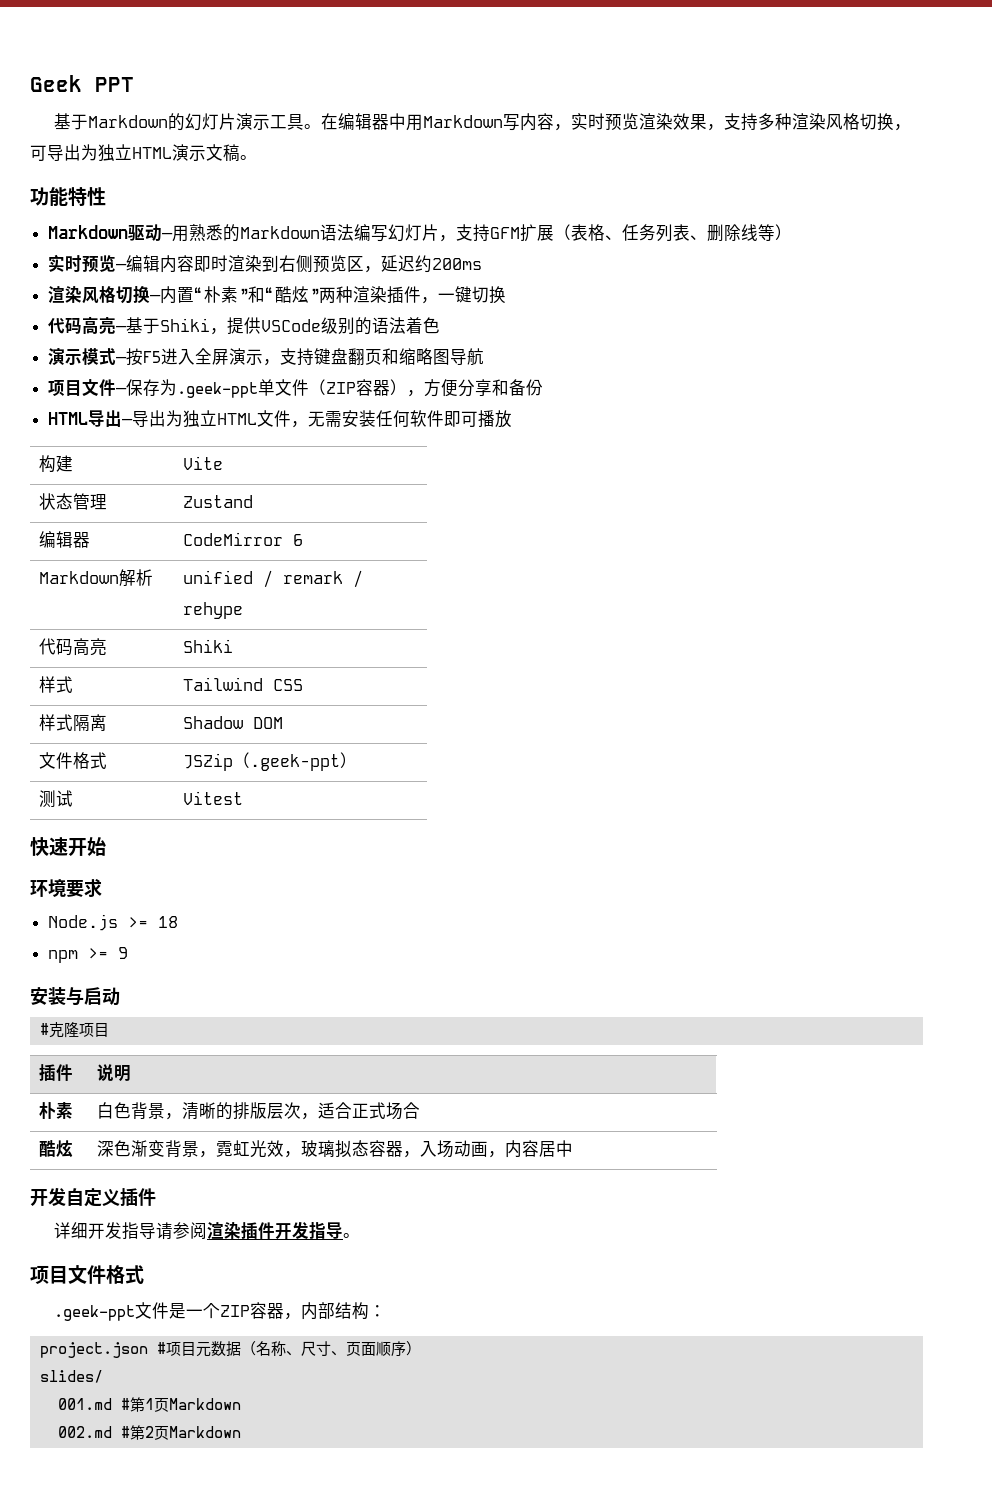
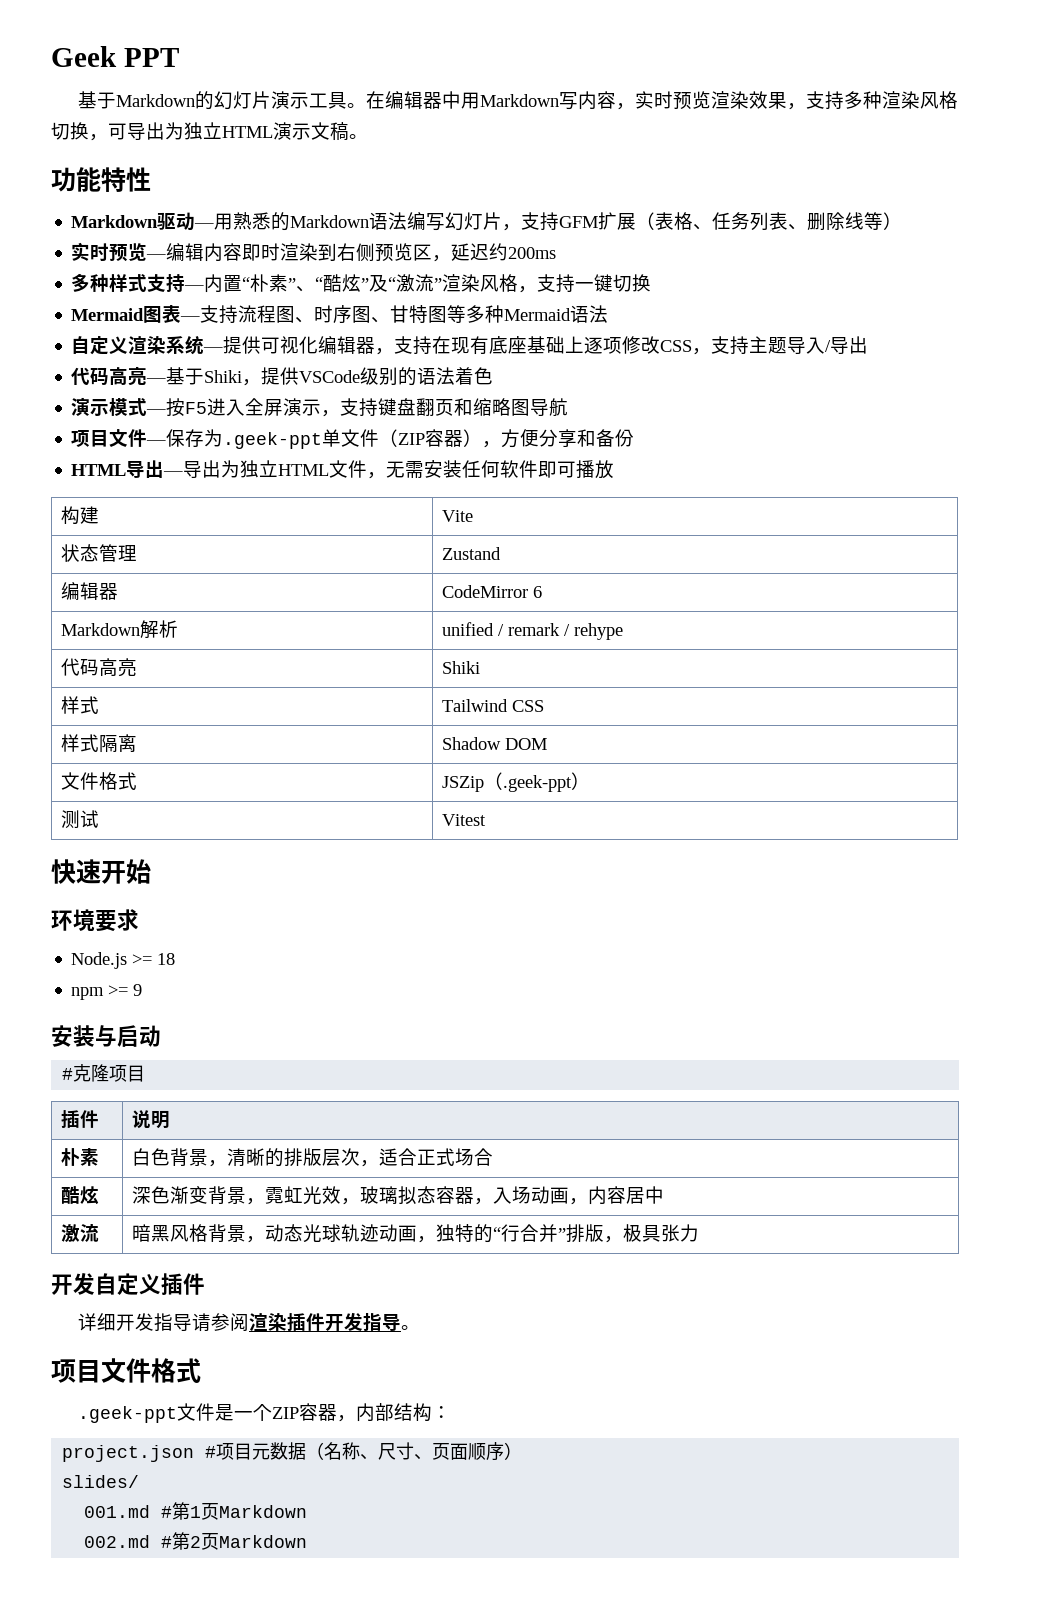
[48,286,151,304] 渲染风格切换 -> [71,273,186,293] 多种样式支持
[248,286,266,303] 和 -> [296,286,316,292] 、
[319,286,507,304] 两种渲染插件，一键切换 -> [369,274,652,293] [71,305,609,324] [71,335,869,355] 及“激流”渲染风格，支持一键切换 // Mermaid图表—支持流程图、时序图、甘特图等多种Mermaid语法 // 自定义渲染系统—提供可视化编辑器，支持在现有底座基础上逐项修改CSS，支持主题导入/导出
(573, 1148) none -> [60,1224,99,1243] [131,1224,699,1243] // 激流 | 暗黑风格背景，动态光球轨迹动画，独特的“行合并”排版，极具张力

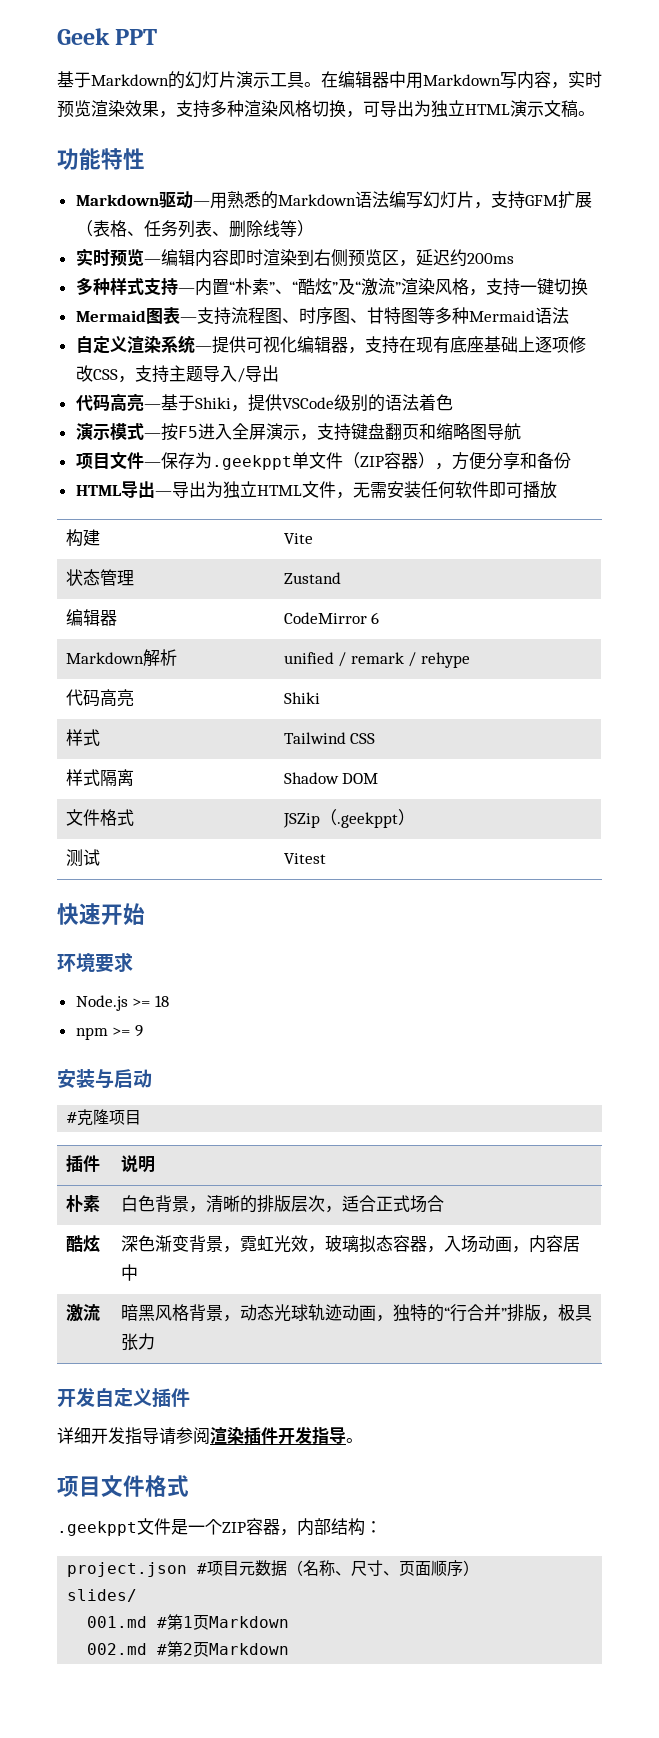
[223,432,323,449] .geek-ppt -> [211,455,292,470] .geekppt
[502,775,572,792] .geek-ppt -> [336,812,398,828] .geekppt
[77,1406,177,1423] .geek-ppt -> [57,1521,137,1536] .geekppt

